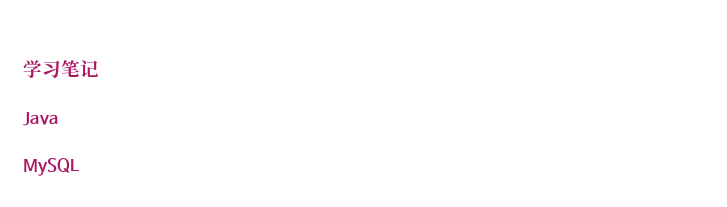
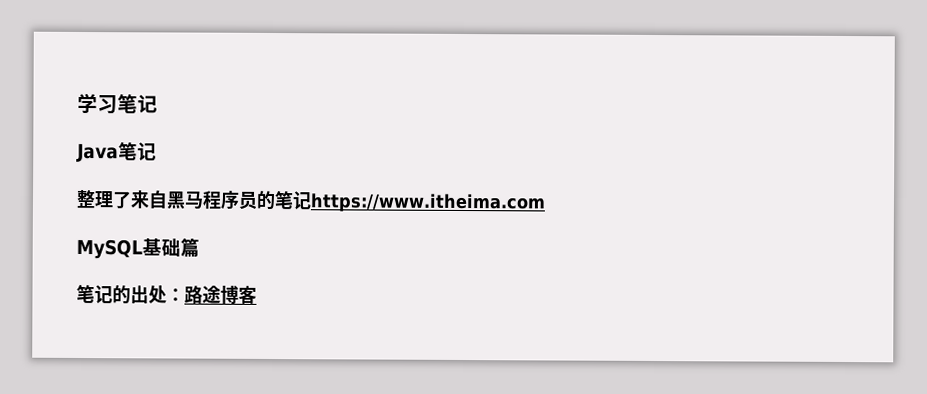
[23,158,79,176] // MySQL -> [118,142,157,162] [76,189,546,213] [76,237,200,260] [76,284,257,305] 笔记 // 整理了来自黑马程序员的笔记https://www.itheima.com // MySQL基础篇 // 笔记的出处：路途博客

